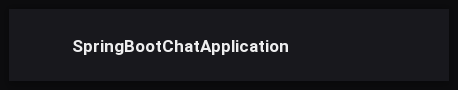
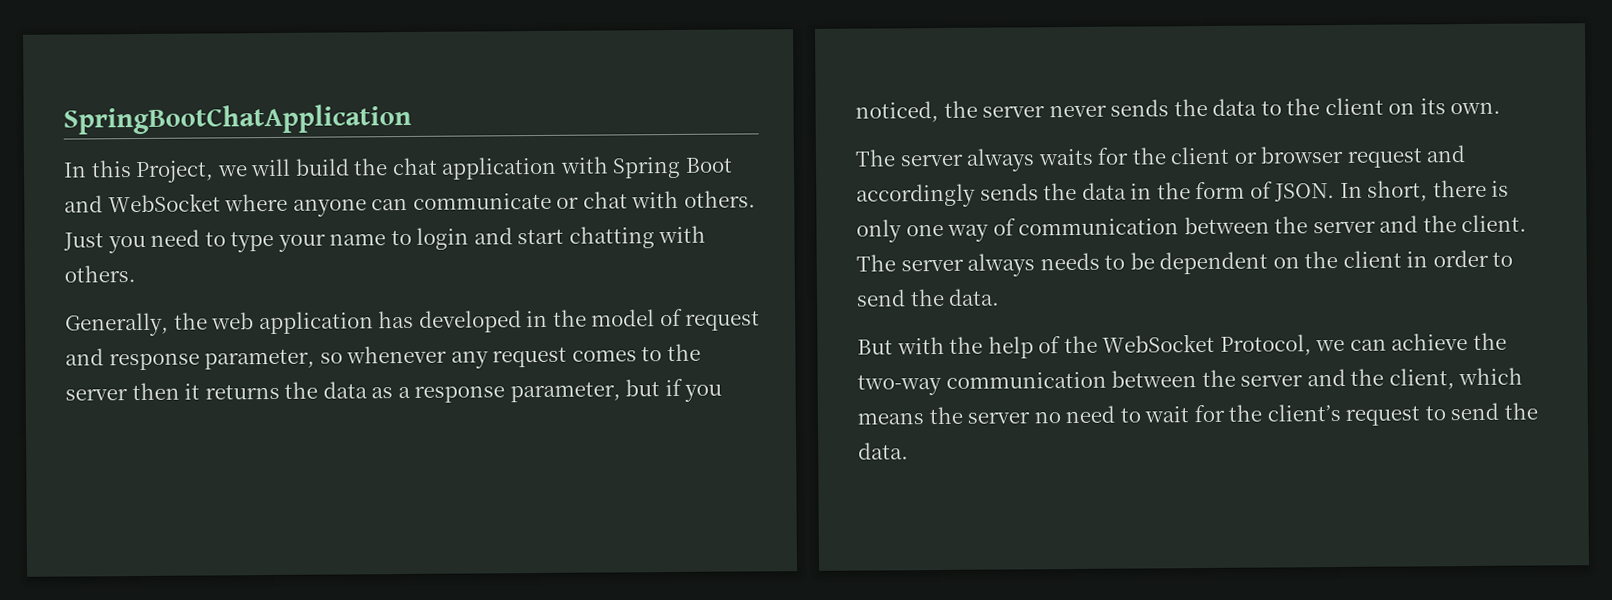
(289, 47) none -> [63,156,733,184] [64,190,756,217] [63,225,707,254] [64,265,136,283] [65,308,761,337] [65,343,701,371] [65,378,723,403] [855,97,1502,123] [855,145,1466,172] [856,179,1510,208] [856,214,1528,243] [856,249,1514,277] [856,288,1001,307] [857,332,1507,359] [857,367,1524,396] [857,402,1538,426] [858,442,909,460] // In this Project, we will build the chat application with Spring Boot and WebSocket where anyone can communicate or chat with others. Just you need to type your name to login and start chatting with others. // Generally, the web application has developed in the model of request and response parameter, so whenever any request comes to the server then it returns the data as a response parameter, but if you noticed, the server never sends the data to the client on its own. // The server always waits for the client or browser request and accordingly sends the data in the form of JSON. In short, there is only one way of communication between the server and the client. The server always needs to be dependent on the client in order to send the data. // But with the help of the WebSocket Protocol, we can achieve the two-way communication between the server and the client, which means the server no need to wait for the client’s request to send the data.

